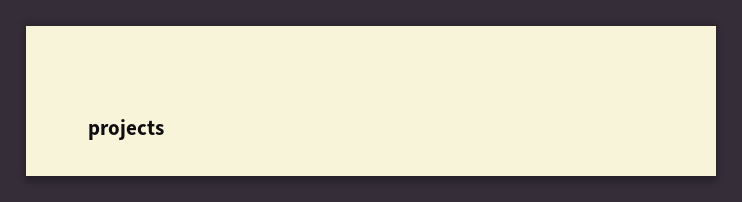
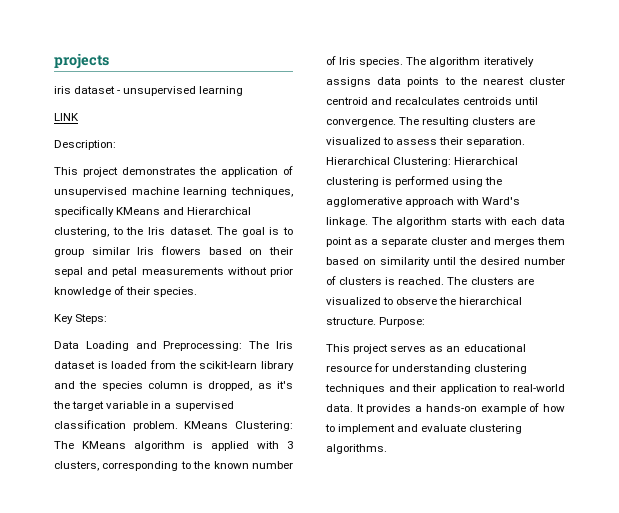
(164, 129) none -> [54,86,244,96] [54,113,79,121] [54,140,116,150] [54,166,293,177] [54,187,293,197] [54,206,252,217] [54,227,293,237] [54,246,293,257] [54,267,293,277] [54,286,198,297] [54,314,108,324] [54,341,293,351] [54,360,294,371] [54,381,293,391] [53,401,234,411] [54,420,293,431] [54,441,293,451] [54,461,293,471] [326,56,534,67] [326,77,565,87] [326,97,539,105] [326,117,536,127] [326,137,526,147] [326,157,519,167] [326,176,503,187] [326,197,521,207] [326,217,565,227] [326,237,565,247] [326,257,565,267] [326,276,534,285] [326,297,523,305] [326,317,426,327] [326,344,526,354] [326,363,528,374] [325,384,565,394] [326,403,565,414] [325,424,523,434] [326,444,387,454] // iris dataset - unsupervised learning // LINK // Description: // This project demonstrates the application of unsupervised machine learning techniques, specifically KMeans and Hierarchical clustering, to the Iris dataset. The goal is to group similar Iris flowers based on their sepal and petal measurements without prior knowledge of their species. // Key Steps: // Data Loading and Preprocessing: The Iris dataset is loaded from the scikit-learn library and the species column is dropped, as it's the target variable in a supervised classification problem. KMeans Clustering: The KMeans algorithm is applied with 3 clusters, corresponding to the known number of Iris species. The algorithm iteratively assigns data points to the nearest cluster centroid and recalculates centroids until convergence. The resulting clusters are visualized to assess their separation. Hierarchical Clustering: Hierarchical clustering is performed using the agglomerative approach with Ward's linkage. The algorithm starts with each data point as a separate cluster and merges them based on similarity until the desired number of clusters is reached. The clusters are visualized to observe the hierarchical structure. Purpose: // This project serves as an educational resource for understanding clustering techniques and their application to real-world data. It provides a hands-on example of how to implement and evaluate clustering algorithms.

